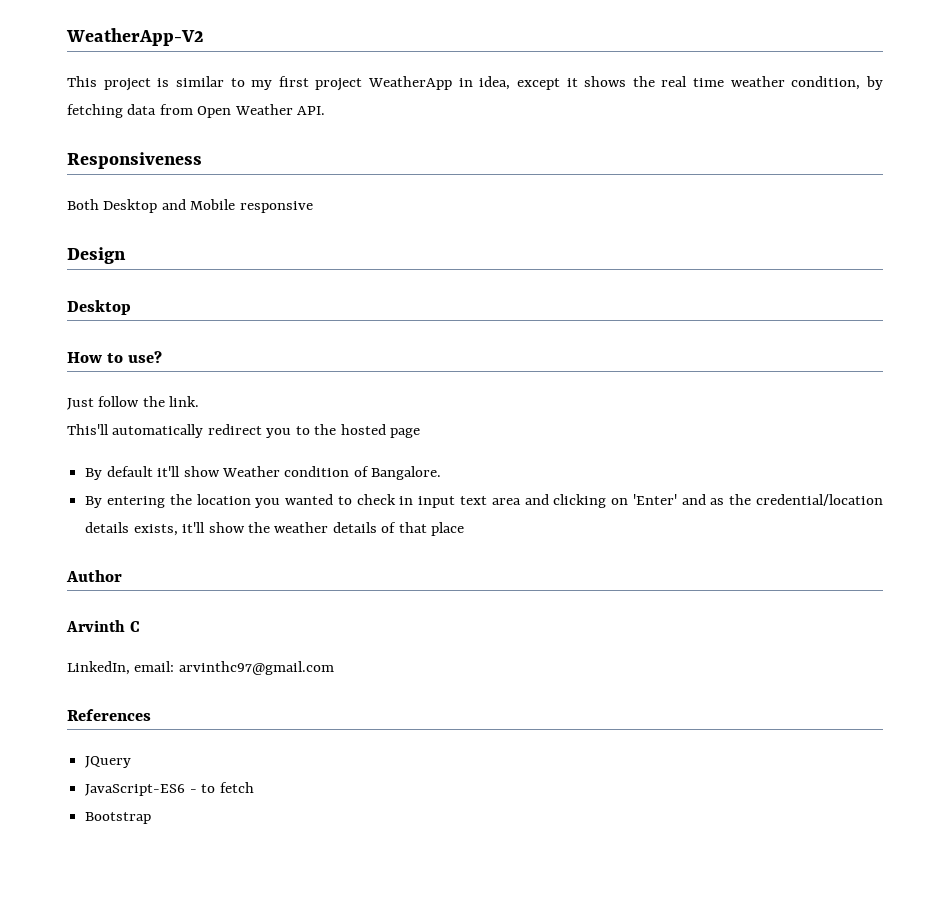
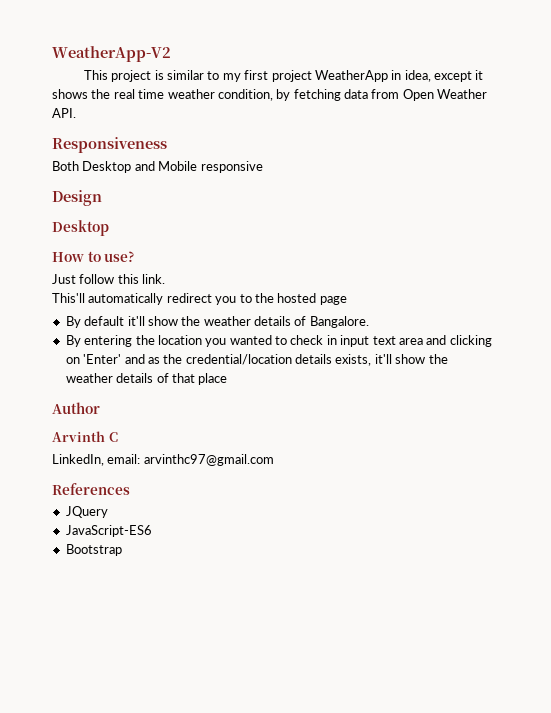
[142,396,165,407] the -> [117,274,139,284] this
[221,466,350,477] Weather condition -> [181,316,291,326] the weather details
[189,782,254,793] - to fetch -> (152, 531) none

